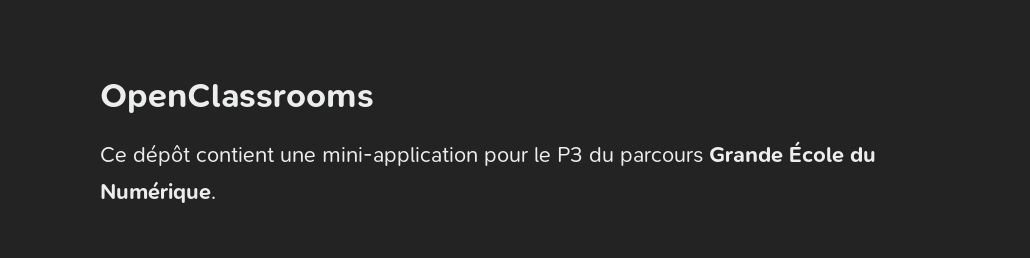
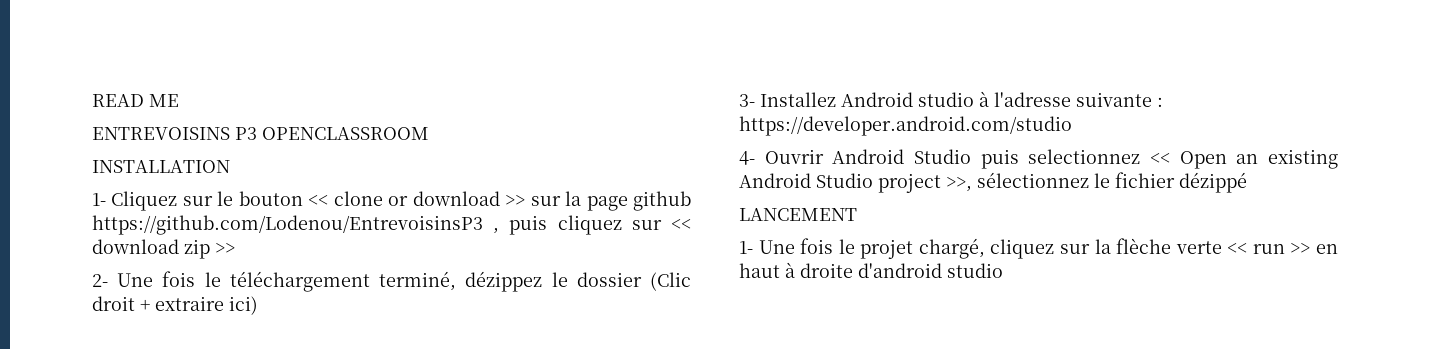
[100,83,374,113] [100,140,876,166] [100,181,216,203] OpenClassrooms // Ce dépôt contient une mini-application pour le P3 du parcours Grande École du Numérique. -> [92,94,179,107] [92,127,429,140] [92,160,230,173] [92,191,691,211] [92,215,691,235] [92,239,235,259] [92,271,691,292] [92,296,258,315] [739,91,1163,107] [739,116,1072,136] [739,149,1338,169] [739,172,1247,193] [739,208,857,221] [739,238,1338,259] [739,262,1003,278] READ ME // ENTREVOISINS P3 OPENCLASSROOM // INSTALLATION // 1- Cliquez sur le bouton << clone or download >> sur la page github https://github.com/Lodenou/EntrevoisinsP3 , puis cliquez sur << download zip >> // 2- Une fois le téléchargement terminé, dézippez le dossier (Clic droit + extraire ici) // 3- Installez Android studio à l'adresse suivante : https://developer.android.com/studio // 4- Ouvrir Android Studio puis selectionnez << Open an existing Android Studio project >>, sélectionnez le fichier dézippé // LANCEMENT // 1- Une fois le projet chargé, cliquez sur la flèche verte << run >> en haut à droite d'android studio

